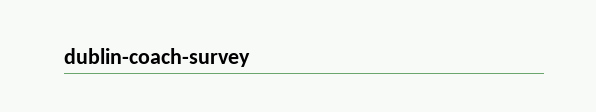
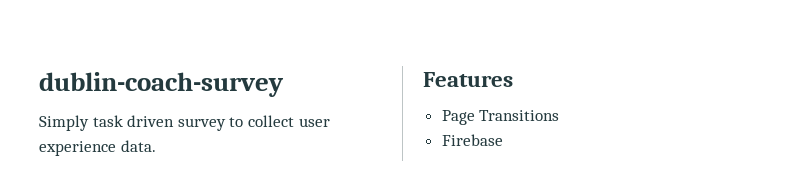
(250, 57) none -> [39,115,330,131] [39,140,156,156] [423,72,513,87] [441,110,560,125] [441,134,503,146] // Simply task driven survey to collect user experience data. // Features // Page Transitions // Firebase

